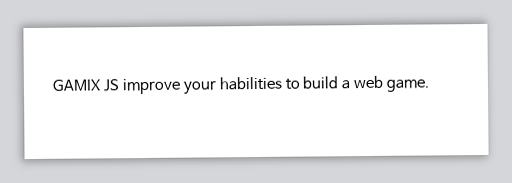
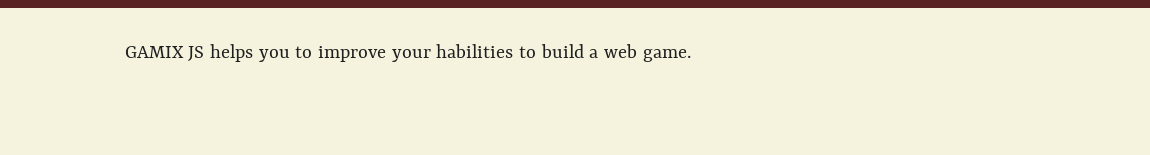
(119, 85) none -> [210,44,313,62] helps you to

